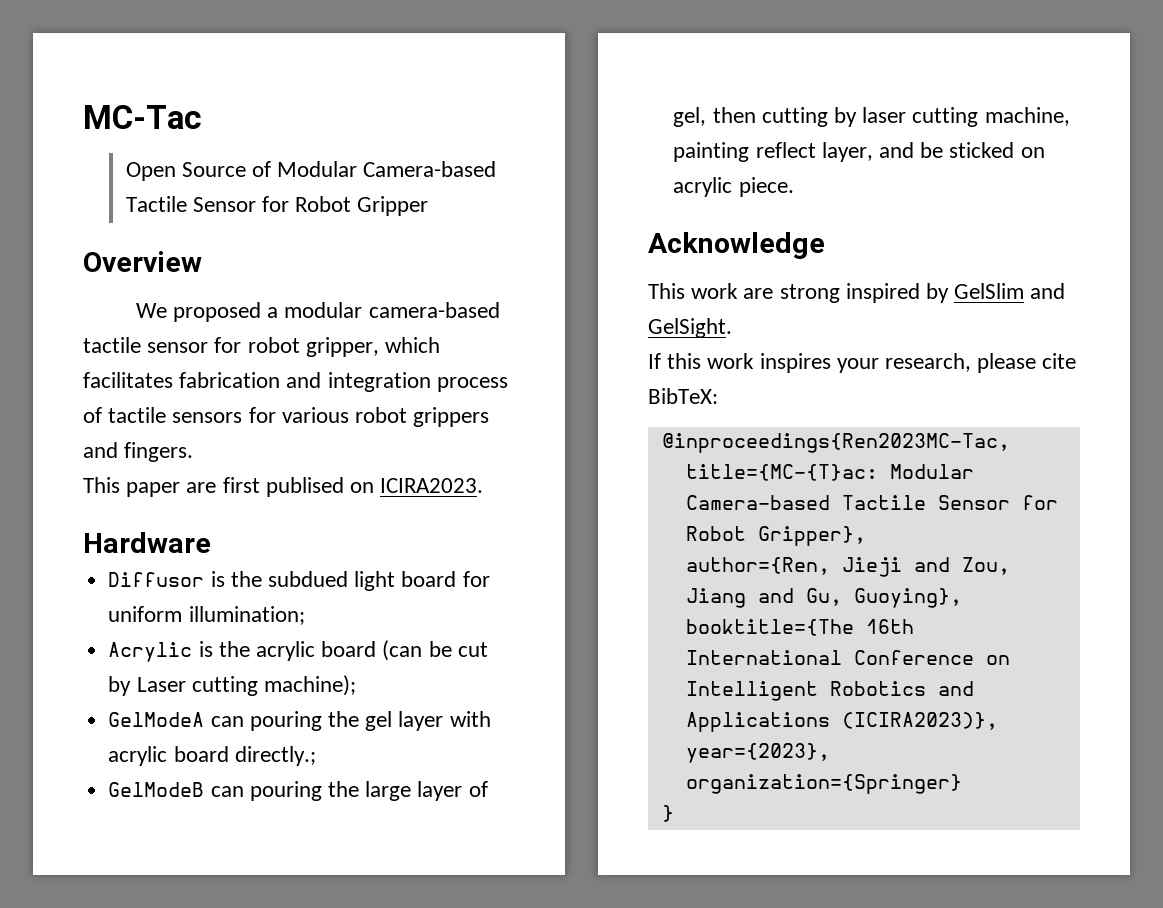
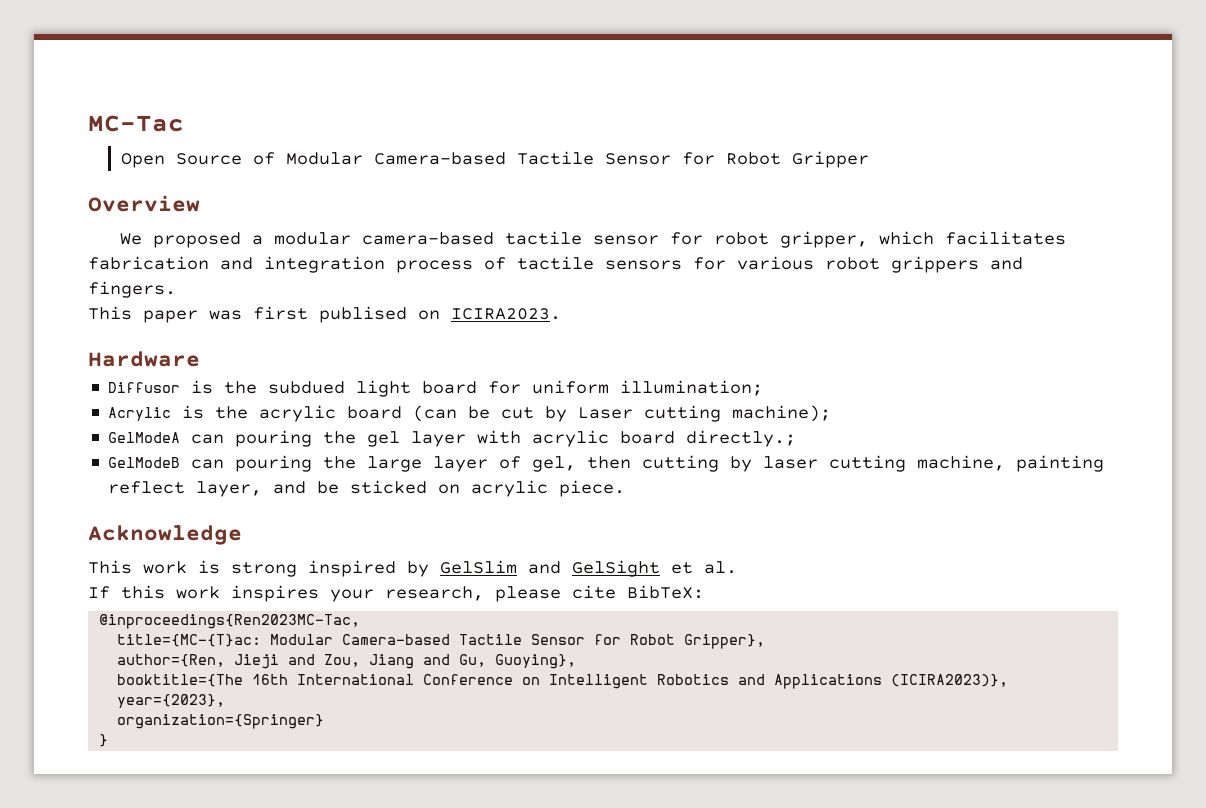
[186,482,217,493] are -> [209,310,242,320] was
[743,288,774,299] are -> [198,560,220,574] is
[648,318,732,338] GelSight. -> [572,560,737,577] GelSight et al.

